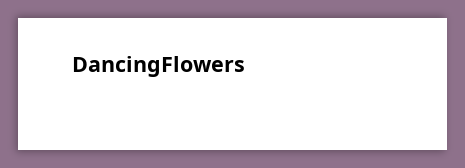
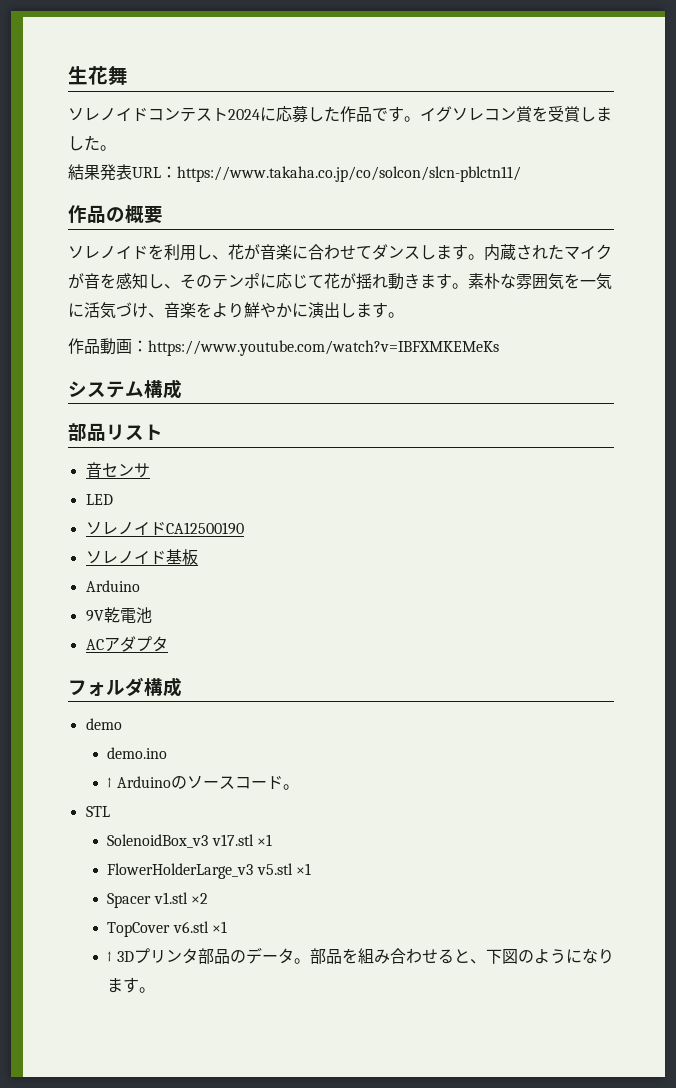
[72,56,245,77] DancingFlowers -> [68,66,128,85] [68,106,612,123] [68,135,116,151] [68,164,521,182] [68,205,163,224] [68,244,612,261] [68,273,612,290] [68,302,404,319] [68,338,499,356] [68,379,182,399] [68,423,163,442] [85,462,150,478] [85,494,113,505] [85,521,244,535] [85,549,198,565] [85,580,140,592] [85,607,152,623] [85,636,168,652] [68,677,182,697] [85,718,122,730] [107,747,168,759] [107,776,299,790] [85,806,110,817] [107,834,273,848] [107,863,312,879] [107,892,209,908] [107,921,228,937] [107,947,614,964] [107,977,156,993] 生花舞 // ソレノイドコンテスト2024に応募した作品です。イグソレコン賞を受賞しました。 // 結果発表URL：https://www.takaha.co.jp/co/solcon/slcn-pblctn11/ // 作品の概要 // ソレノイドを利用し、花が音楽に合わせてダンスします。内蔵されたマイクが音を感知し、そのテンポに応じて花が揺れ動きます。素朴な雰囲気を一気に活気づけ、音楽をより鮮やかに演出します。 // 作品動画：https://www.youtube.com/watch?v=IBFXMKEMeKs // システム構成 // 部品リスト // 音センサ // LED // ソレノイドCA12500190 // ソレノイド基板 // Arduino // 9V乾電池 // ACアダプタ // フォルダ構成 // demo // demo.ino // ↑ Arduinoのソースコード。 // STL // SolenoidBox_v3 v17.stl ×1 // FlowerHolderLarge_v3 v5.stl ×1 // Spacer v1.stl ×2 // TopCover v6.stl ×1 // ↑ 3Dプリンタ部品のデータ。部品を組み合わせると、下図のようになります。

